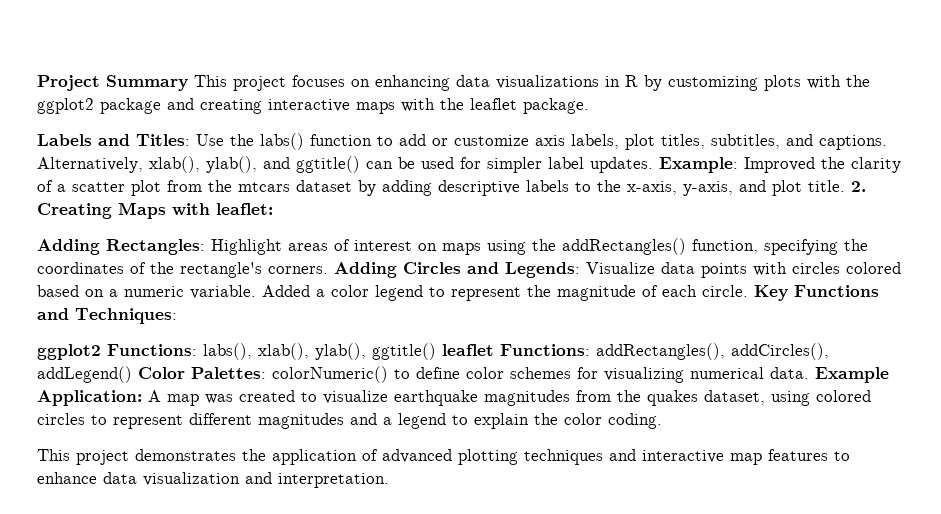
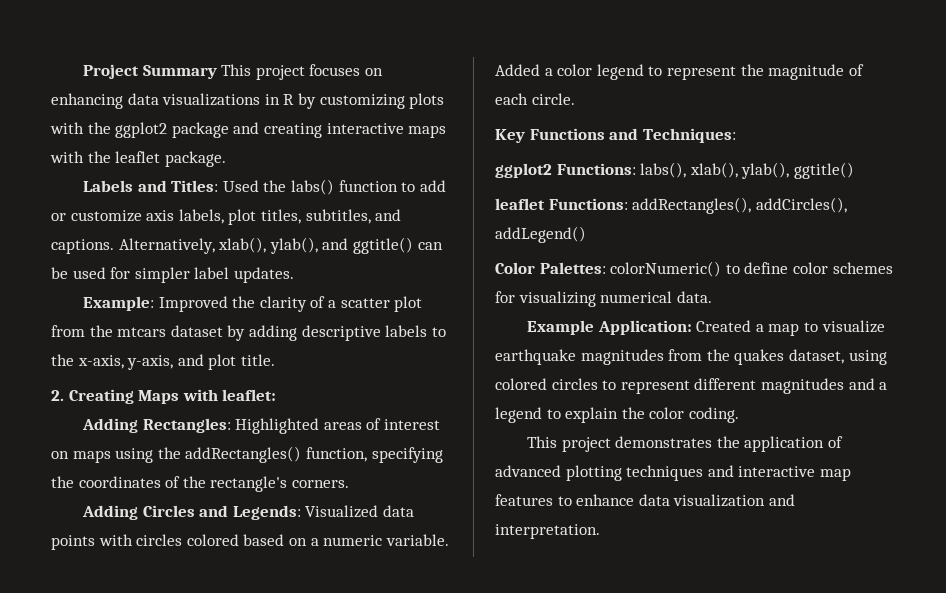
[196,134,224,146] Use -> [222,180,259,192] Used
(653, 165) none -> (294, 275) //
(845, 186) none -> (275, 360) //
[211,239,282,255] Highlight -> [235,418,320,434] Highlighted
(328, 270) none -> (349, 484) //
[586,262,655,274] Visualize -> [305,505,379,518] Visualized
(748, 291) none -> (575, 99) //
(436, 351) none -> (854, 170) //
(132, 374) none -> (586, 234) //
(809, 373) none -> (712, 297) //
[148,390,295,406] A map was created -> [696,320,800,336] Created a map

